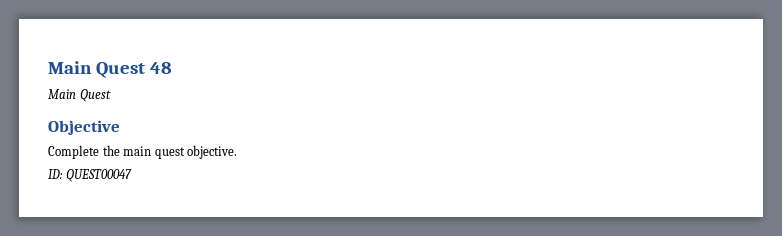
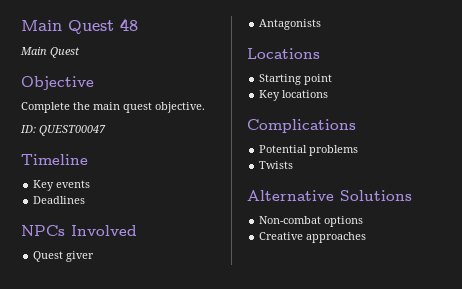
(132, 175) none -> [21,154,88,165] [33,180,91,191] [33,196,86,204] [21,225,137,236] [33,251,95,262] [259,19,322,30] [247,48,320,59] [259,74,333,85] [259,90,329,101] [247,119,356,133] [259,145,359,156] [259,161,294,169] [247,190,412,201] [259,216,364,227] [259,232,367,243] // Timeline // Key events // Deadlines // NPCs Involved // Quest giver // Antagonists // Locations // Starting point // Key locations // Complications // Potential problems // Twists // Alternative Solutions // Non-combat options // Creative approaches

